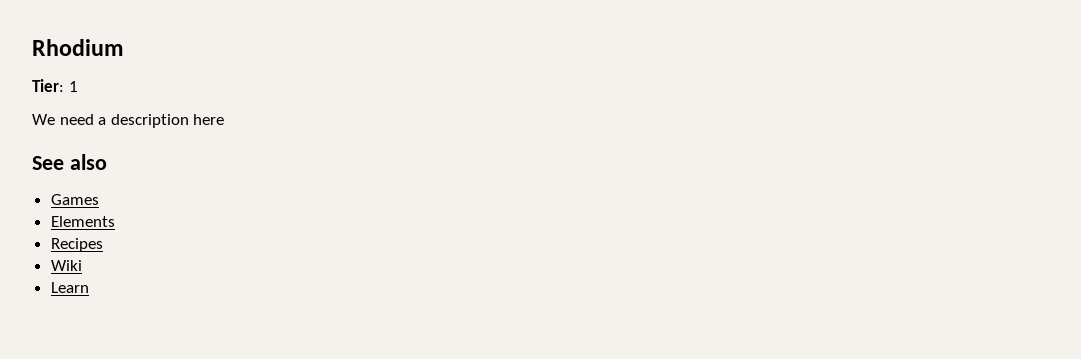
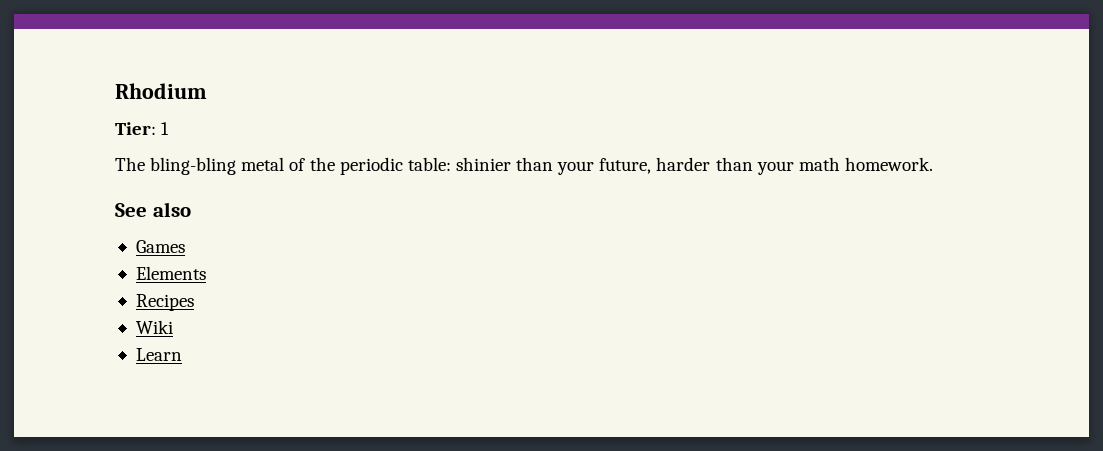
[32,114,225,128] We need a description here -> [115,157,933,175] The bling-bling metal of the periodic table: shinier than your future, harder than your math homework.

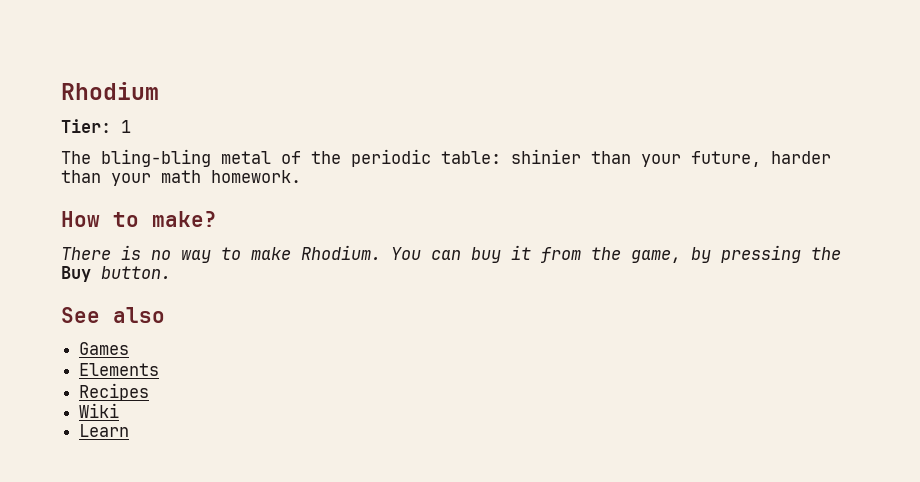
(933, 164) none -> [61,211,217,227] [61,245,841,263] [61,266,171,282] // How to make? // There is no way to make Rhodium. You can buy it from the game, by pressing the Buy button.

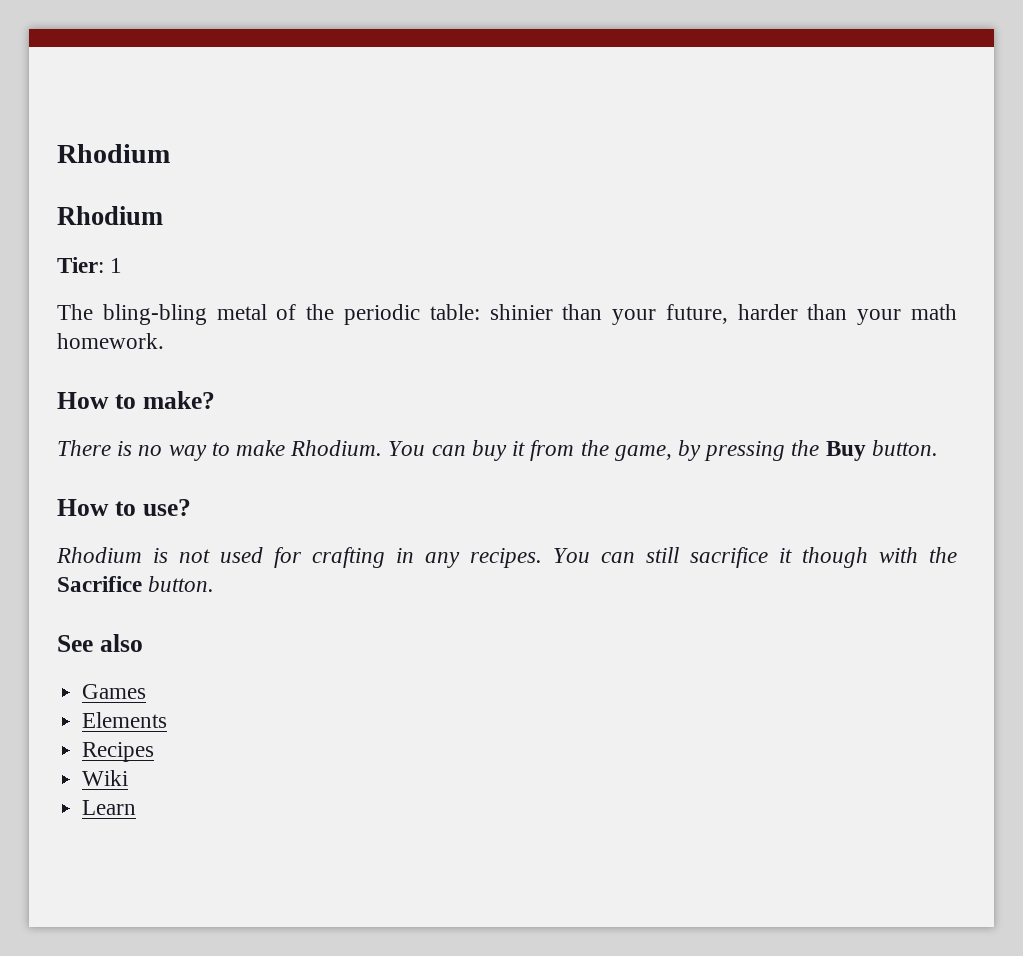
[61,82,159,100] Rhodium -> [57,144,170,163] [57,206,163,225] Rhodium // Rhodium
(171, 272) none -> [57,499,191,516] [56,547,957,568] [57,576,215,592] // How to use? // Rhodium is not used for crafting in any recipes. You can still sacrifice it though with the Sacrifice button.

